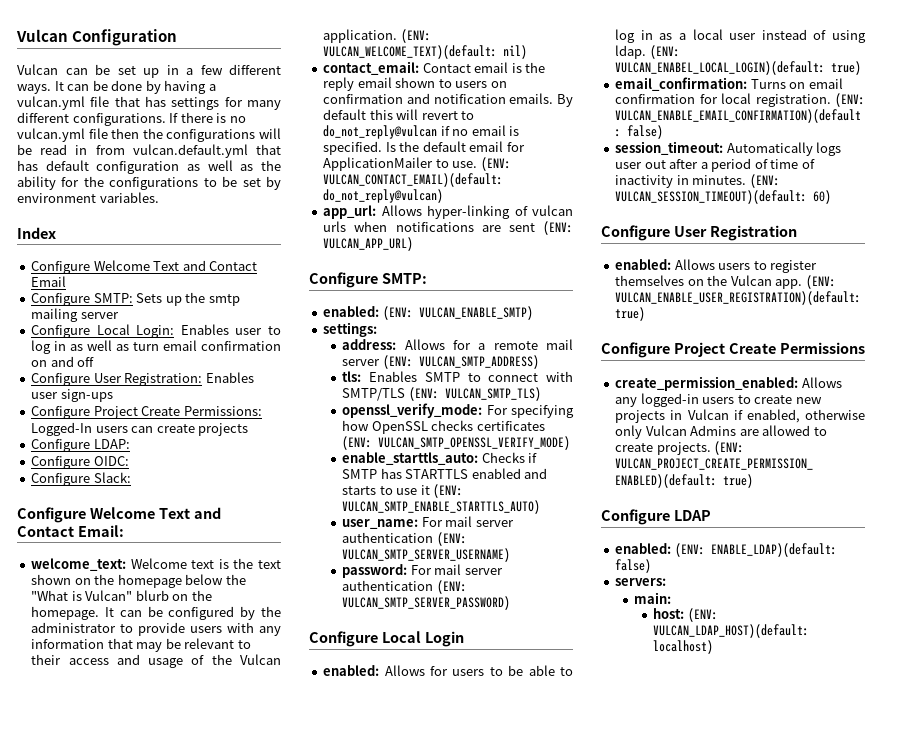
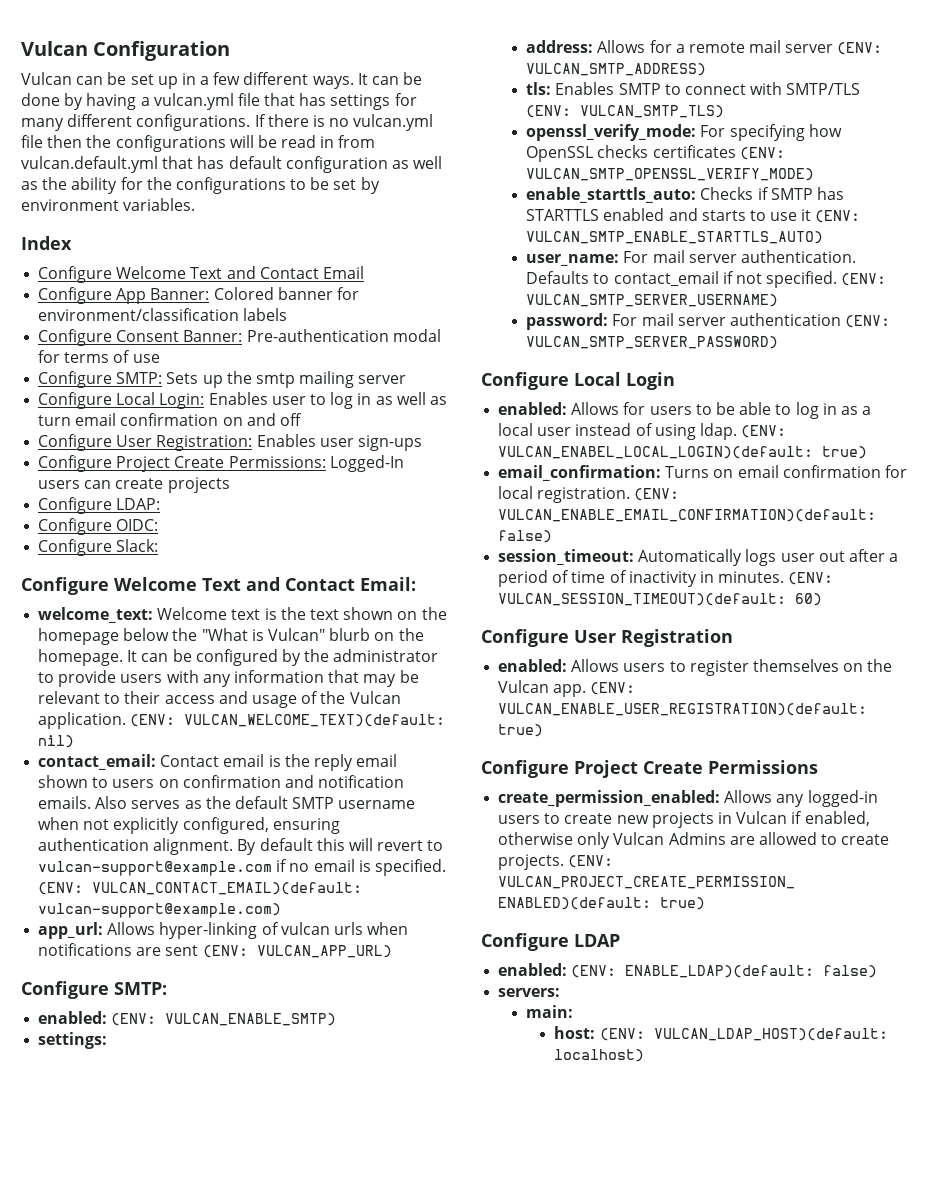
(67, 281) none -> [38,287,359,304] [38,308,288,321] [38,329,441,346] [38,350,160,363] // Configure App Banner: Colored banner for environment/classification labels // Configure Consent Banner: Pre-authentication modal for terms of use
(554, 98) none -> [95,796,416,809] [38,817,340,834] [38,838,234,855] Also serves as the default SMTP username when not explicitly configured, ensuring authentication alignment.
[323,125,438,139] do_not_reply@vulcan -> [38,861,273,876] vulcan-support@example.com
[385,141,525,152] [323,157,478,171] Is the default email for ApplicationMailer to use. -> (446, 867) none
[323,189,444,203] do_not_reply@vulcan) -> [38,903,282,918] vulcan-support@example.com)
[342,532,434,543] authentication -> [740,250,856,263] [526,271,838,288] authentication. Defaults to contact_email if not specified.

